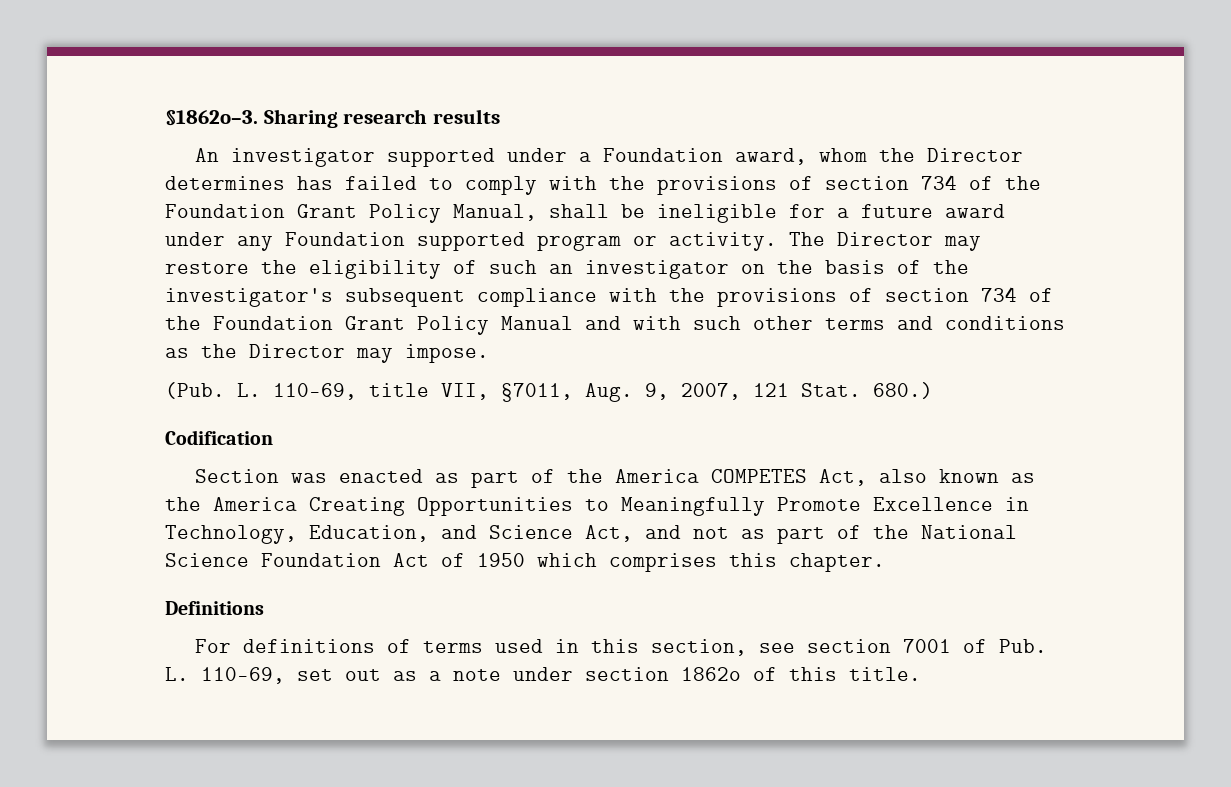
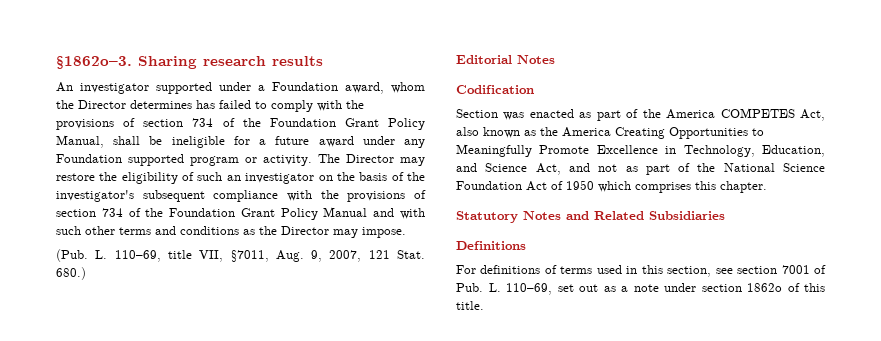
(933, 390) none -> [456,55,555,64] // Editorial Notes
(885, 562) none -> [456,211,725,223] // Statutory Notes and Related Subsidiaries

